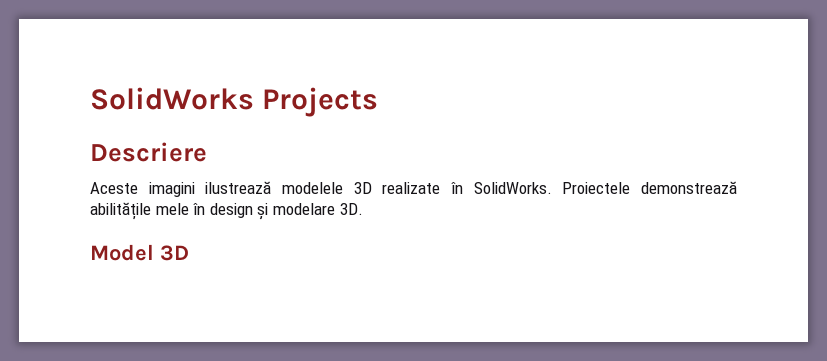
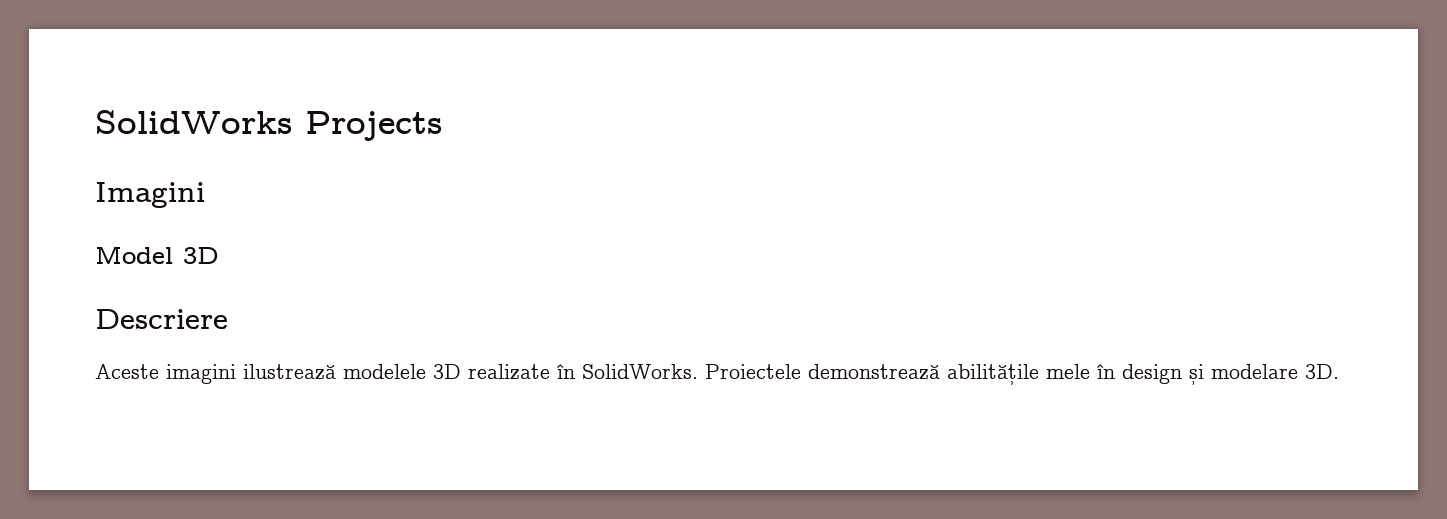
(379, 102) none -> [95,182,205,208] [95,246,219,264] // Imagini // Model 3D
[90,244,189,261] // Model 3D -> (1339, 371) none

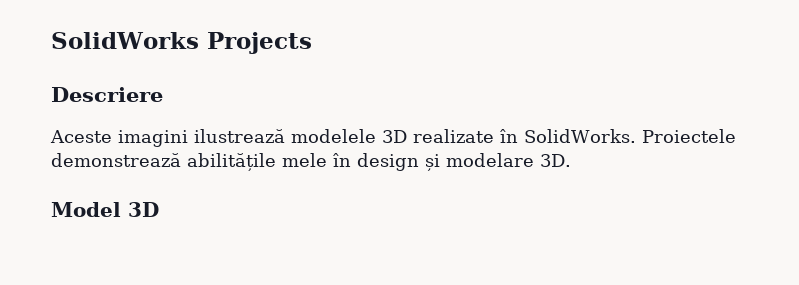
[95,182,205,208] [95,246,219,264] // Imagini // Model 3D -> (312, 43) none
(1339, 371) none -> [51,202,159,217] // Model 3D

